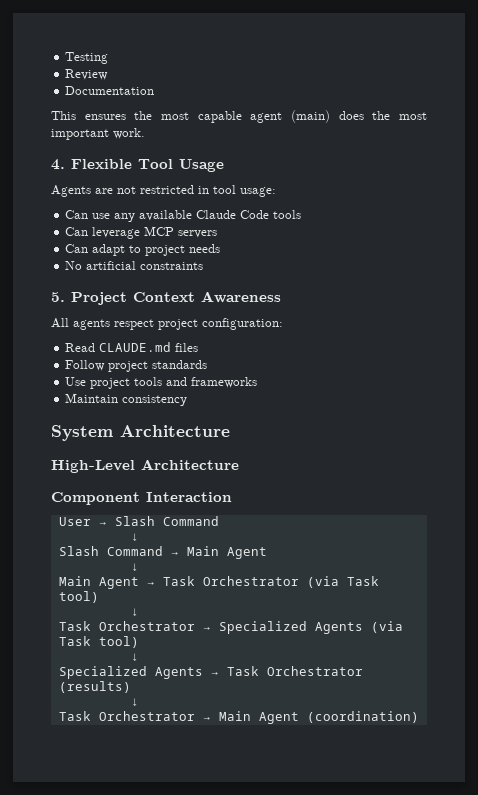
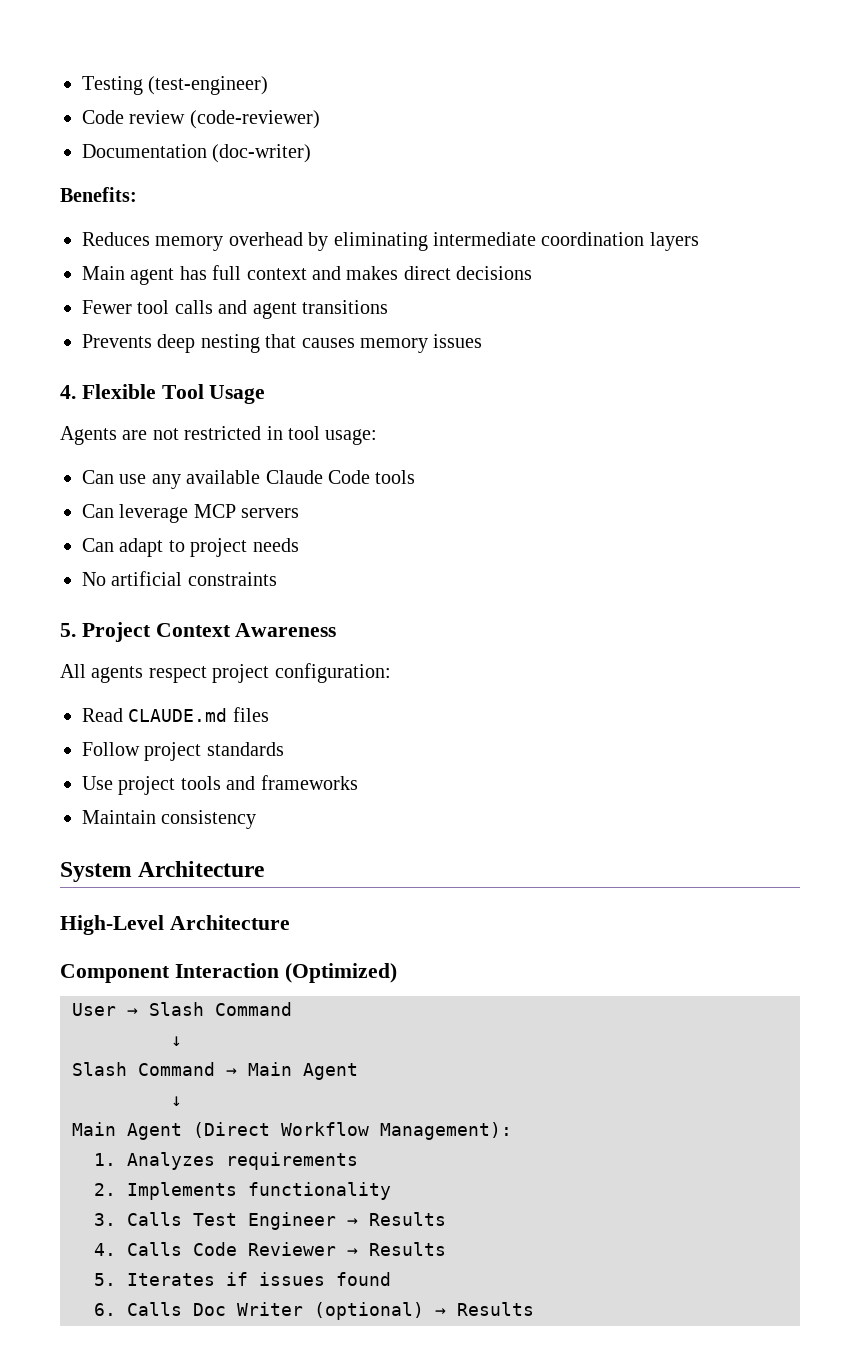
[65,69,109,80] [65,86,155,95] [51,110,428,123] [51,128,145,140] // Review // Documentation // This ensures the most capable agent (main) does the most important work. -> [148,76,269,95] [82,110,320,129] [82,144,312,163] [60,187,137,202] [82,232,699,251] [82,265,533,285] [82,300,388,319] [82,334,483,353] (test-engineer) // Code review (code-reviewer) // Documentation (doc-writer) // Benefits: // Reduces memory overhead by eliminating intermediate coordination layers // Main agent has full context and makes direct decisions // Fewer tool calls and agent transitions // Prevents deep nesting that causes memory issues
(232, 497) none -> [284,963,397,983] (Optimized)
[146,576,379,588] [58,591,99,603] [130,608,139,616] [58,621,403,634] [58,636,139,648] [130,653,139,661] [58,666,363,679] [58,681,131,693] [130,698,139,706] [58,711,419,724] → Task Orchestrator (via Task tool) // ↓ // Task Orchestrator → Specialized Agents (via Task tool) // ↓ // Specialized Agents → Task Orchestrator (results) // ↓ // Task Orchestrator → Main Agent (coordination) -> [193,1122,512,1140] [94,1152,358,1170] [94,1182,391,1200] [94,1212,446,1230] [94,1242,446,1256] [94,1272,391,1286] [94,1302,534,1320] (Direct Workflow Management): // 1. Analyzes requirements // 2. Implements functionality // 3. Calls Test Engineer → Results // 4. Calls Code Reviewer → Results // 5. Iterates if issues found // 6. Calls Doc Writer (optional) → Results

